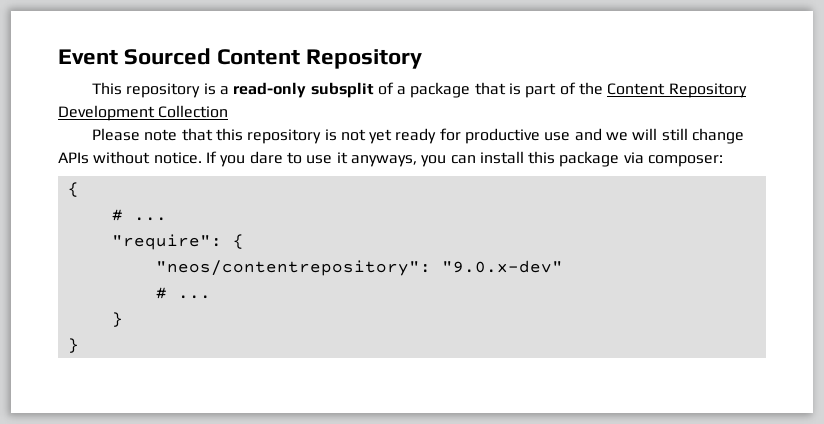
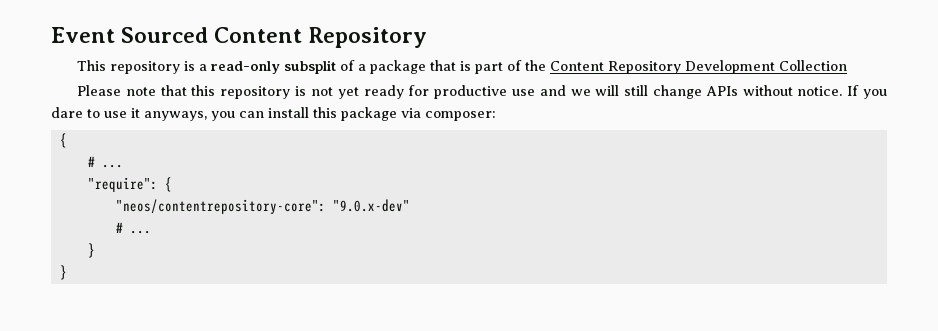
[155,260,431,276] "neos/contentrepository": -> [115,199,326,214] "neos/contentrepository-core":

